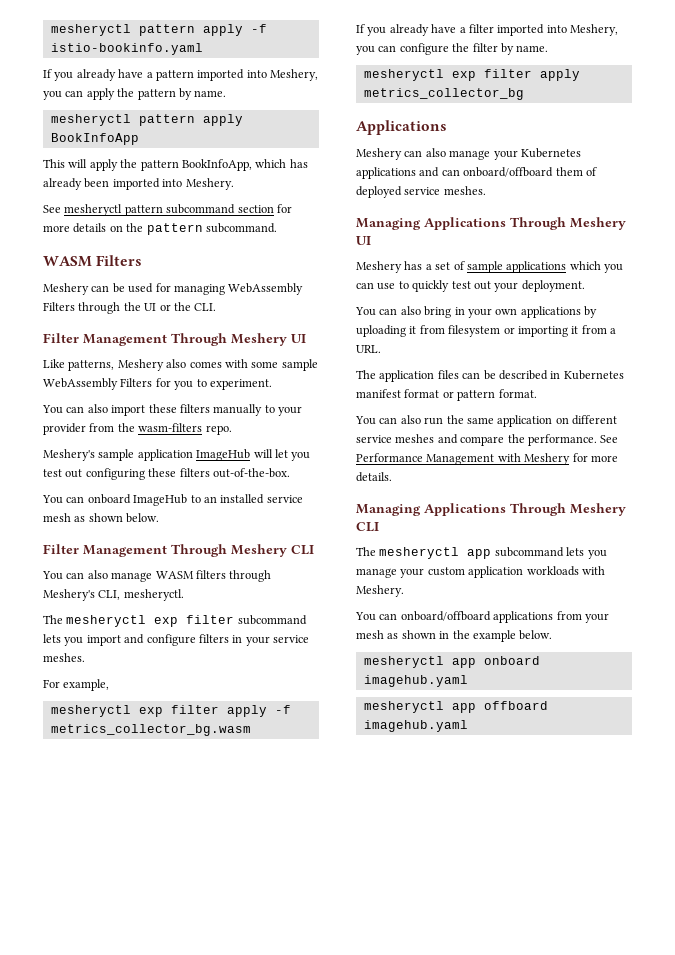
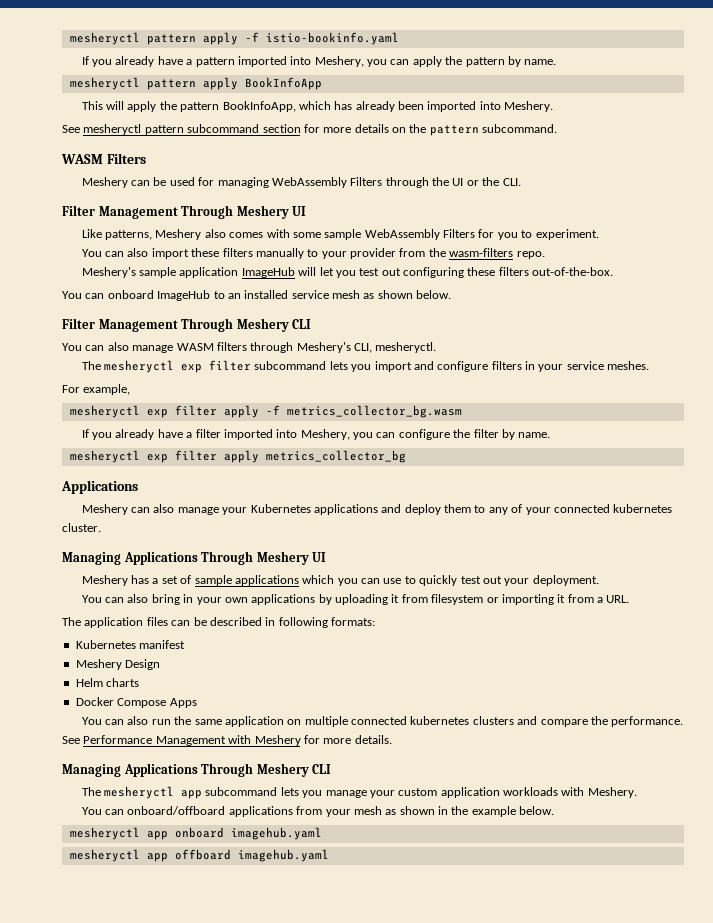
[441,167,597,177] [356,186,486,198] can onboard/offboard them of deployed service meshes. -> [404,504,673,515] [62,523,101,532] deploy them to any of your connected kubernetes cluster.
(561, 375) none -> [278,617,375,628] following formats: //
[404,389,537,401] format or pattern format. -> [75,659,161,670] [75,678,140,687] [75,697,197,708] // Meshery Design // Helm charts // Docker Compose Apps
[572,415,617,425] [356,434,435,443] different service meshes -> [304,716,514,727] multiple connected kubernetes clusters

